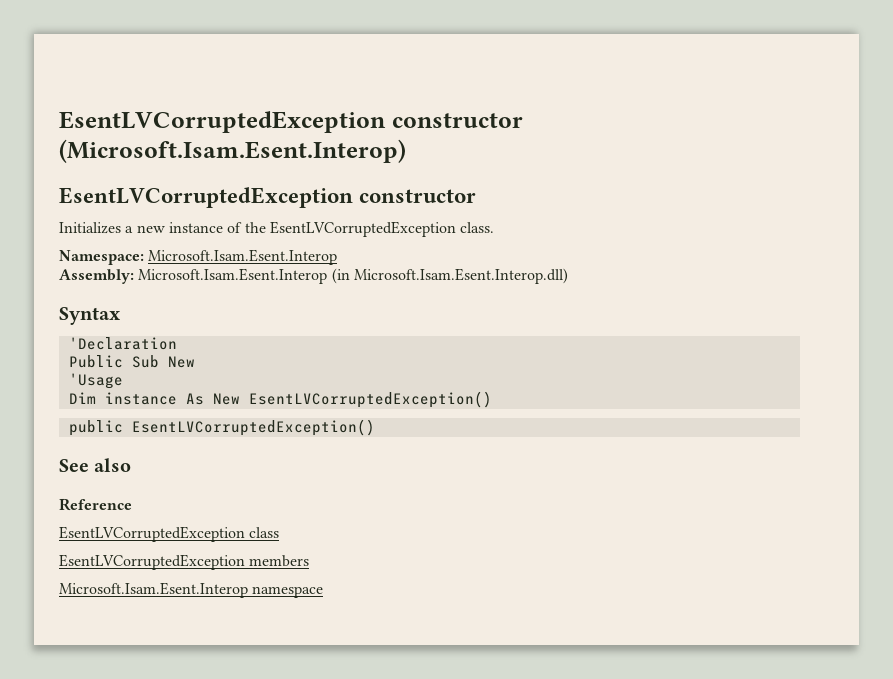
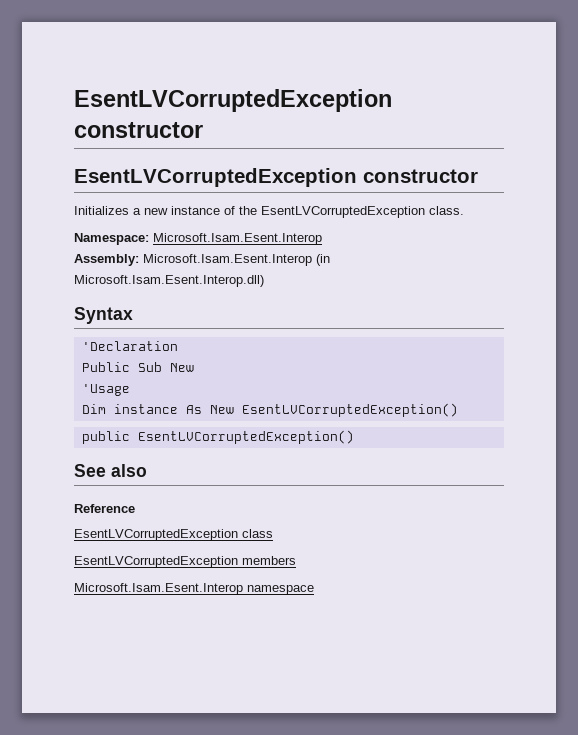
[59,111,523,133] [59,139,406,163] EsentLVCorruptedException constructor (Microsoft.Isam.Esent.Interop) -> [74,89,392,112] [74,122,203,138] EsentLVCorruptedException constructor

